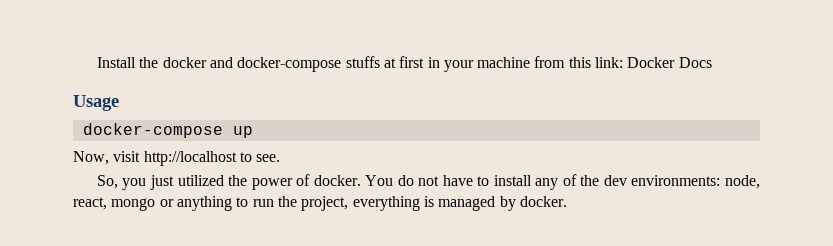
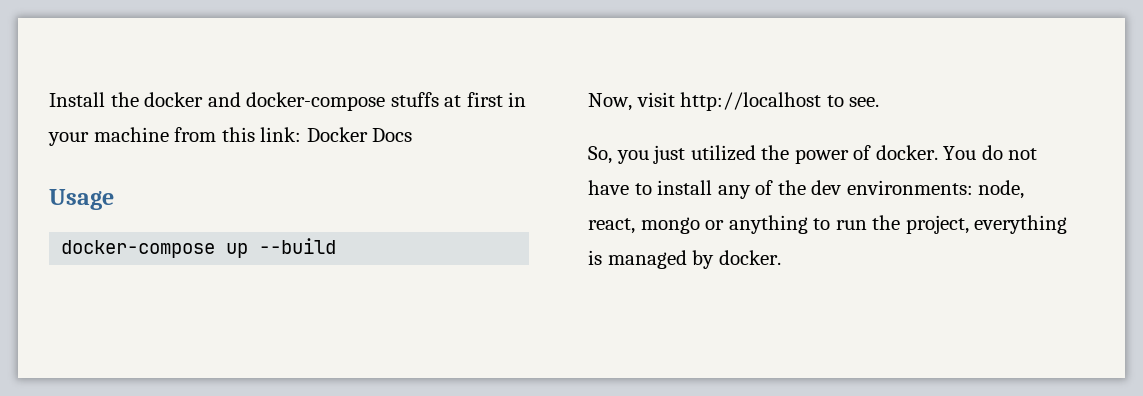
(253, 132) none -> [259,238,337,254] --build

